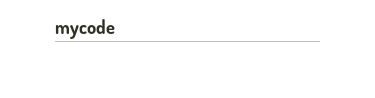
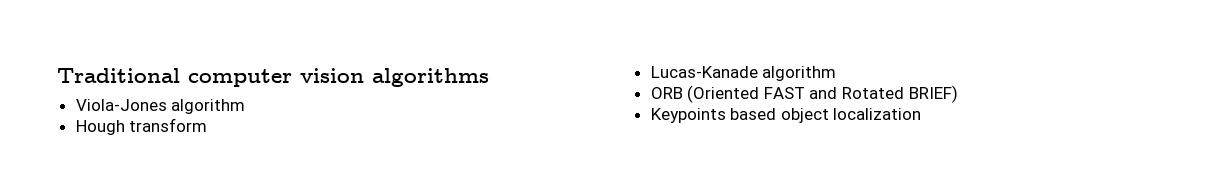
[55,19,115,39] mycode -> [57,68,489,87] [75,99,246,114] [75,118,208,135] [650,66,837,81] [650,85,958,103] [650,108,922,123] Traditional computer vision algorithms // Viola-Jones algorithm // Hough transform // Lucas-Kanade algorithm // ORB (Oriented FAST and Rotated BRIEF) // Keypoints based object localization

